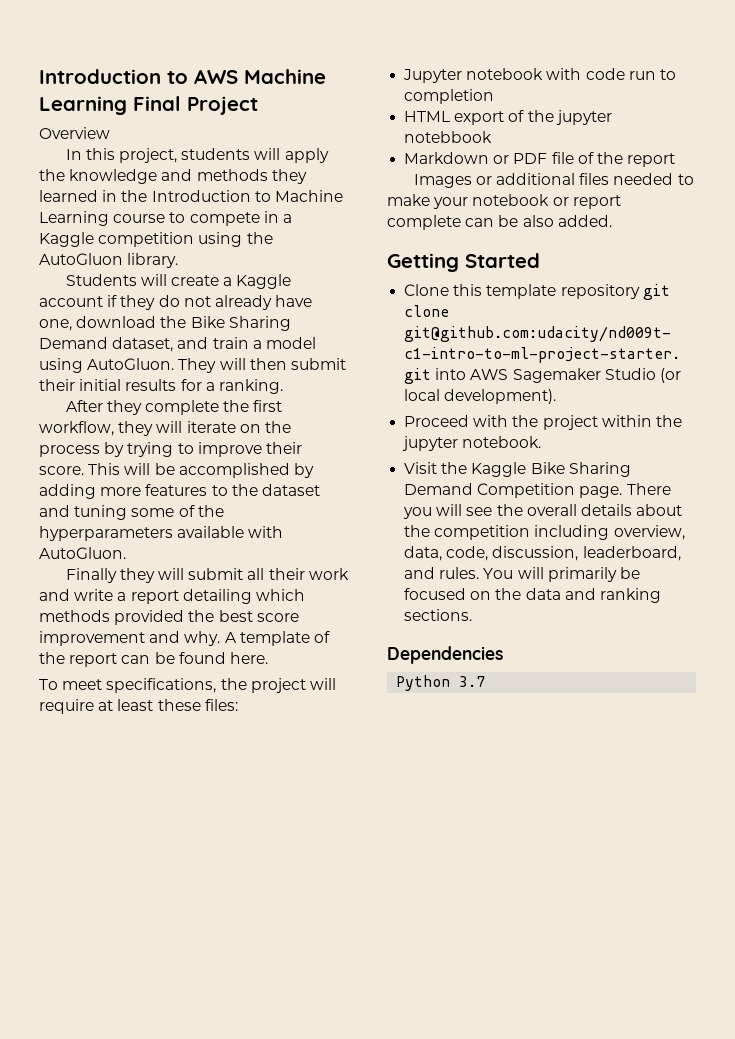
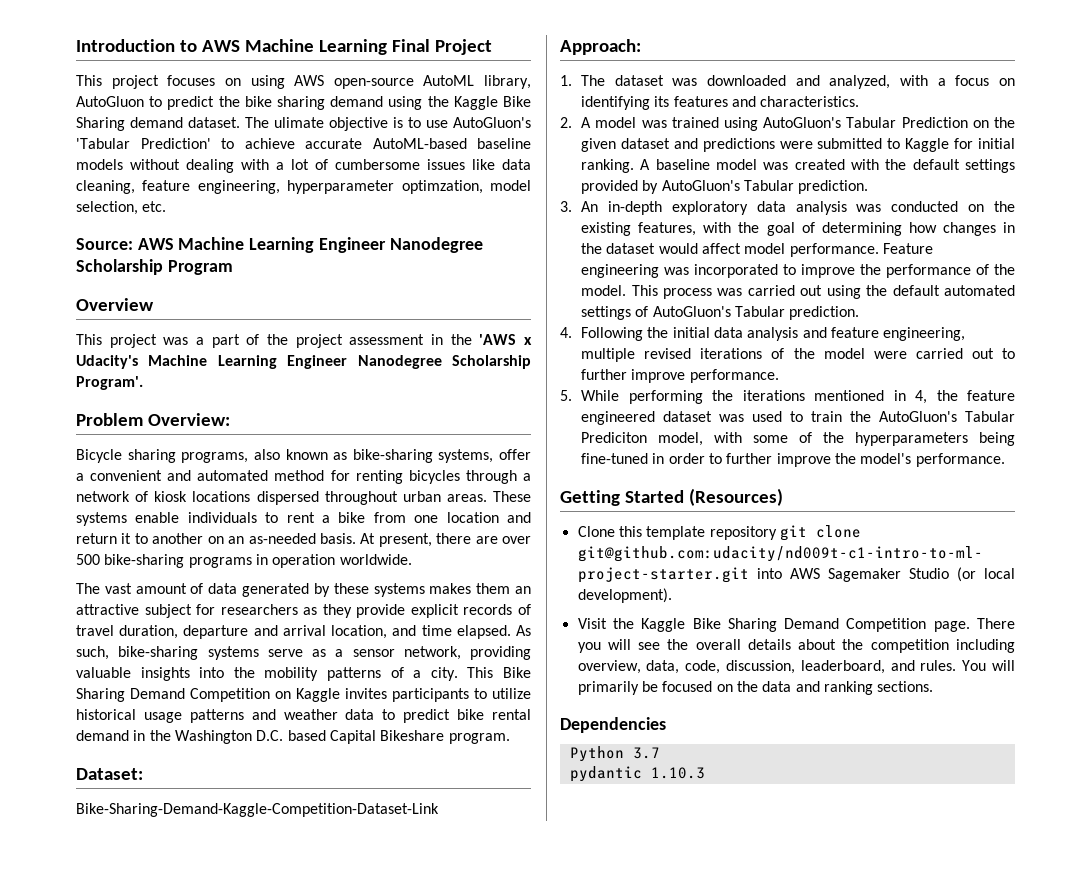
[39,127,110,139] [65,148,329,163] [39,169,307,184] [39,190,343,202] [39,211,292,226] [39,232,273,247] [39,253,179,268] [65,274,292,289] [39,295,313,310] [39,316,291,331] [39,337,316,352] [39,358,346,373] [39,379,283,394] [65,400,283,415] [39,421,291,436] [39,442,302,457] [39,463,314,478] [39,484,320,499] [39,505,224,520] [39,526,284,541] [39,547,126,559] [65,568,349,583] [39,589,305,604] [39,610,299,625] [39,631,330,646] [39,652,268,667] [39,678,336,693] [39,699,238,714] [403,68,676,83] [404,89,495,104] [404,110,612,125] [404,131,493,143] [404,152,676,167] [413,173,694,188] [387,194,621,209] [387,215,612,230] Overview // In this project, students will apply the knowledge and methods they learned in the Introduction to Machine Learning course to compete in a Kaggle competition using the AutoGluon library. // Students will create a Kaggle account if they do not already have one, download the Bike Sharing Demand dataset, and train a model using AutoGluon. They will then submit their initial results for a ranking. // After they complete the first workflow, they will iterate on the process by trying to improve their score. This will be accomplished by adding more features to the dataset and tuning some of the hyperparameters available with AutoGluon. // Finally they will submit all their work and write a report detailing which methods provided the best score improvement and why. A template of the report can be found here. // To meet specifications, the project will require at least these files: // Jupyter notebook with code run to completion // HTML export of the jupyter notebbook // Markdown or PDF file of the report // Images or additional files needed to make your notebook or report complete can be also added. -> [76,75,531,89] [76,96,531,110] [76,117,531,131] [76,138,531,149] [76,159,531,173] [76,180,532,194] [76,201,167,215] [76,237,483,253] [76,259,233,275] [76,298,154,311] [76,334,532,348] [76,355,532,369] [76,376,143,390] [76,413,230,426] [76,449,531,463] [76,470,531,484] [76,491,531,505] [76,512,531,526] [76,533,531,547] [76,554,412,568] [76,583,531,597] [76,604,531,618] [76,625,531,639] [76,646,531,660] [76,667,532,681] [76,688,531,702] [76,709,532,723] [76,730,510,744] [76,768,143,780] [76,803,439,817] [560,39,641,55] [560,75,1015,89] [581,96,860,110] [560,117,1015,131] [581,138,1015,152] [581,159,1015,173] [581,180,869,194] [560,201,1015,215] [581,222,1015,236] [581,243,934,257] [581,264,1015,278] [581,285,1015,299] [581,306,860,320] [560,327,966,341] [581,348,1015,362] [581,369,779,383] [560,390,1015,404] [581,411,1015,425] [581,432,1015,446] [581,453,1005,467] This project focuses on using AWS open-source AutoML library, AutoGluon to predict the bike sharing demand using the Kaggle Bike Sharing demand dataset. The ulimate objective is to use AutoGluon's 'Tabular Prediction' to achieve accurate AutoML-based baseline models without dealing with a lot of cumbersome issues like data cleaning, feature engineering, hyperparameter optimzation, model selection, etc. // Source: AWS Machine Learning Engineer Nanodegree Scholarship Program // Overview // This project was a part of the project assessment in the 'AWS x Udacity's Machine Learning Engineer Nanodegree Scholarship Program'. // Problem Overview: // Bicycle sharing programs, also known as bike-sharing systems, offer a convenient and automated method for renting bicycles through a network of kiosk locations dispersed throughout urban areas. These systems enable individuals to rent a bike from one location and return it to another on an as-needed basis. At present, there are over 500 bike-sharing programs in operation worldwide. // The vast amount of data generated by these systems makes them an attractive subject for researchers as they provide explicit records of travel duration, departure and arrival location, and time elapsed. As such, bike-sharing systems serve as a sensor network, providing valuable insights into the mobility patterns of a city. This Bike Sharing Demand Competition on Kaggle invites participants to utilize historical usage patterns and weather data to predict bike rental demand in the Washington D.C. based Capital Bikeshare program. // Dataset: // Bike-Sharing-Demand-Kaggle-Competition-Dataset-Link // Approach: // 1. The dataset was downloaded and analyzed, with a focus on identifying its features and characteristics. // 2. A model was trained using AutoGluon's Tabular Prediction on the given dataset and predictions were submitted to Kaggle for initial ranking. A baseline model was created with the default settings provided by AutoGluon's Tabular prediction. // 3. An in-depth exploratory data analysis was conducted on the existing features, with the goal of determining how changes in the dataset would affect model performance. Feature engineering was incorporated to improve the performance of the model. This process was carried out using the default automated settings of AutoGluon's Tabular prediction. // 4. Following the initial data analysis and feature engineering, multiple revised iterations of the model were carried out to further improve performance. // 5. While performing the iterations mentioned in 4, the feature engineered dataset was used to train the AutoGluon's Tabular Prediciton model, with some of the hyperparameters being fine-tuned in order to further improve the model's performance.
(540, 260) none -> [688,488,783,506] (Resources)
[404,415,682,430] [402,436,542,451] // Proceed with the project within the jupyter notebook. -> (672, 595) none
(486, 681) none -> [569,766,705,782] // pydantic 1.10.3

